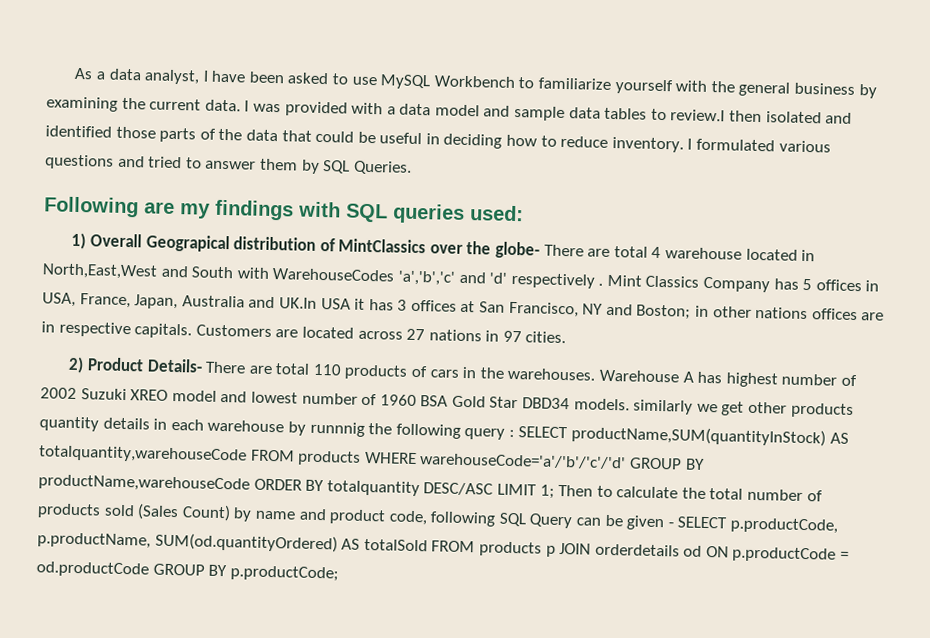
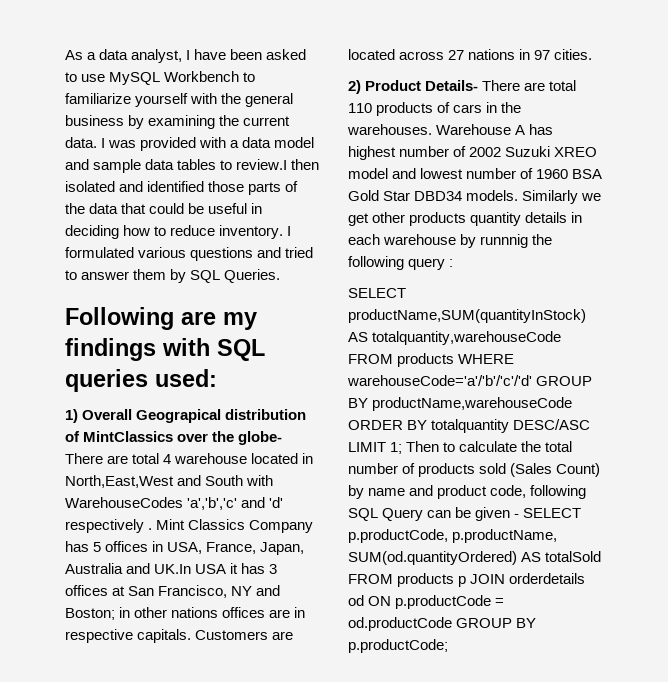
[633,399,694,415] similarly -> [522,190,579,204] Similarly
(515, 433) none -> (454, 263) //

